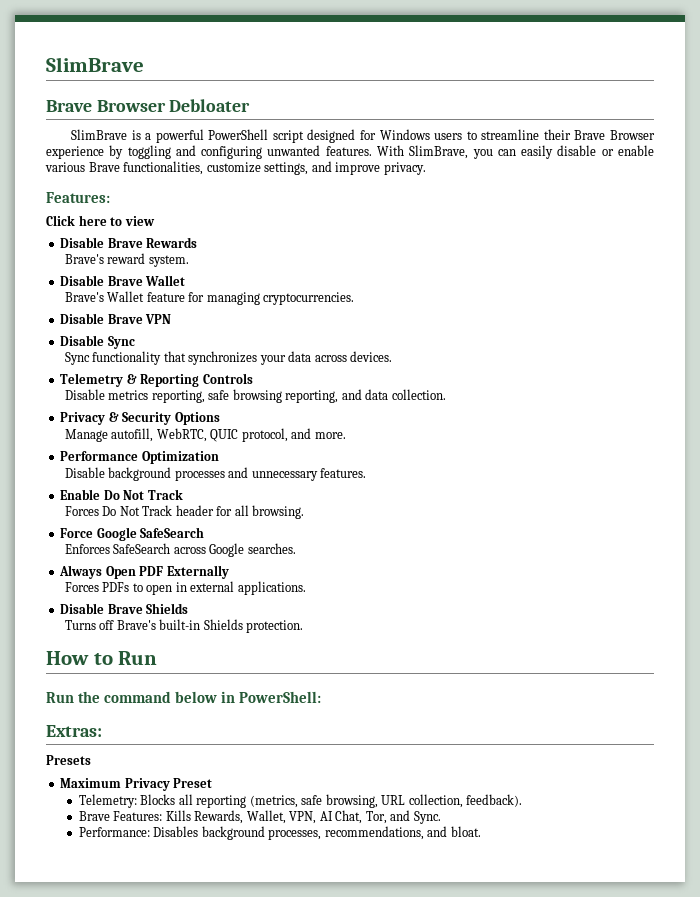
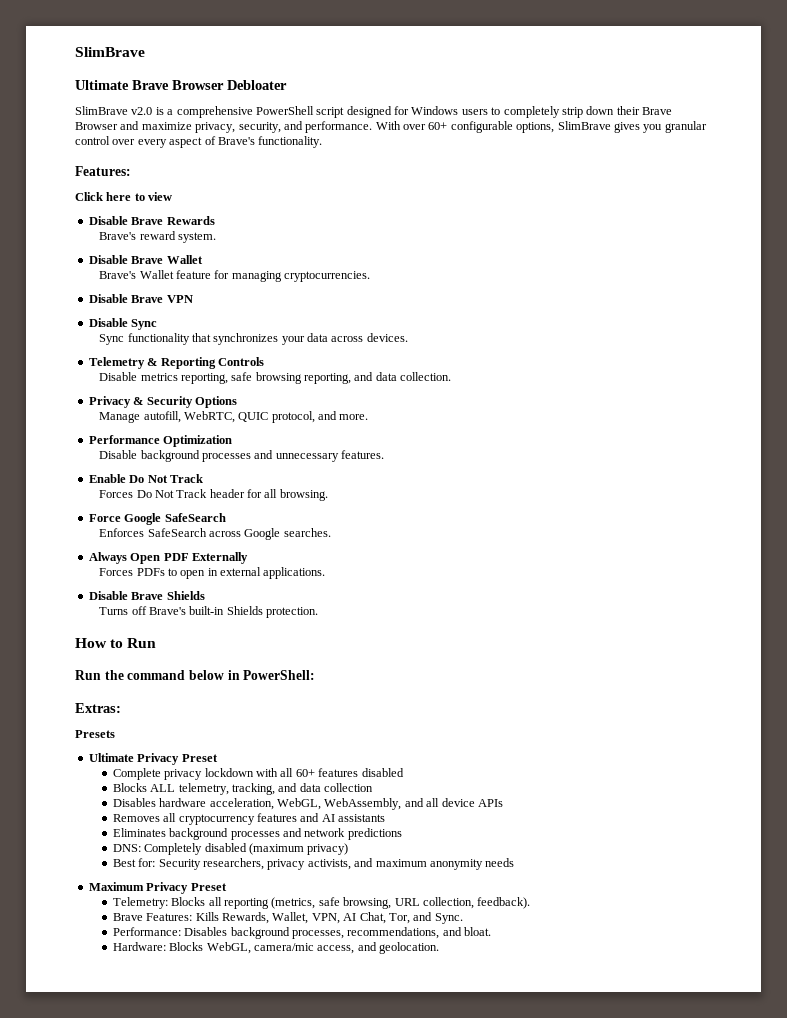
(144, 64) none -> [75,80,129,90] Ultimate
(127, 134) none -> [131,107,153,115] v2.0
[155,129,204,143] powerful -> [176,106,253,118] comprehensive
[481,129,655,140] [46,145,654,159] [45,161,426,175] streamline their Brave Browser experience by toggling and configuring unwanted features. With SlimBrave, you can easily disable or enable various Brave functionalities, customize settings, and improve privacy. -> [503,106,672,118] [75,121,707,133] [75,136,323,148] completely strip down their Brave Browser and maximize privacy, security, and performance. With over 60+ configurable options, SlimBrave gives you granular control over every aspect of Brave's functionality.
(91, 760) none -> [88,753,218,765] [112,768,404,780] [112,783,374,795] [112,798,503,810] [112,813,386,825] [112,828,402,840] [112,843,349,855] [112,858,515,870] // Ultimate Privacy Preset // Complete privacy lockdown with all 60+ features disabled // Blocks ALL telemetry, tracking, and data collection // Disables hardware acceleration, WebGL, WebAssembly, and all device APIs // Removes all cryptocurrency features and AI assistants // Eliminates background processes and network predictions // DNS: Completely disabled (maximum privacy) // Best for: Security researchers, privacy activists, and maximum anonymity needs
(481, 831) none -> [112,942,440,954] // Hardware: Blocks WebGL, camera/mic access, and geolocation.

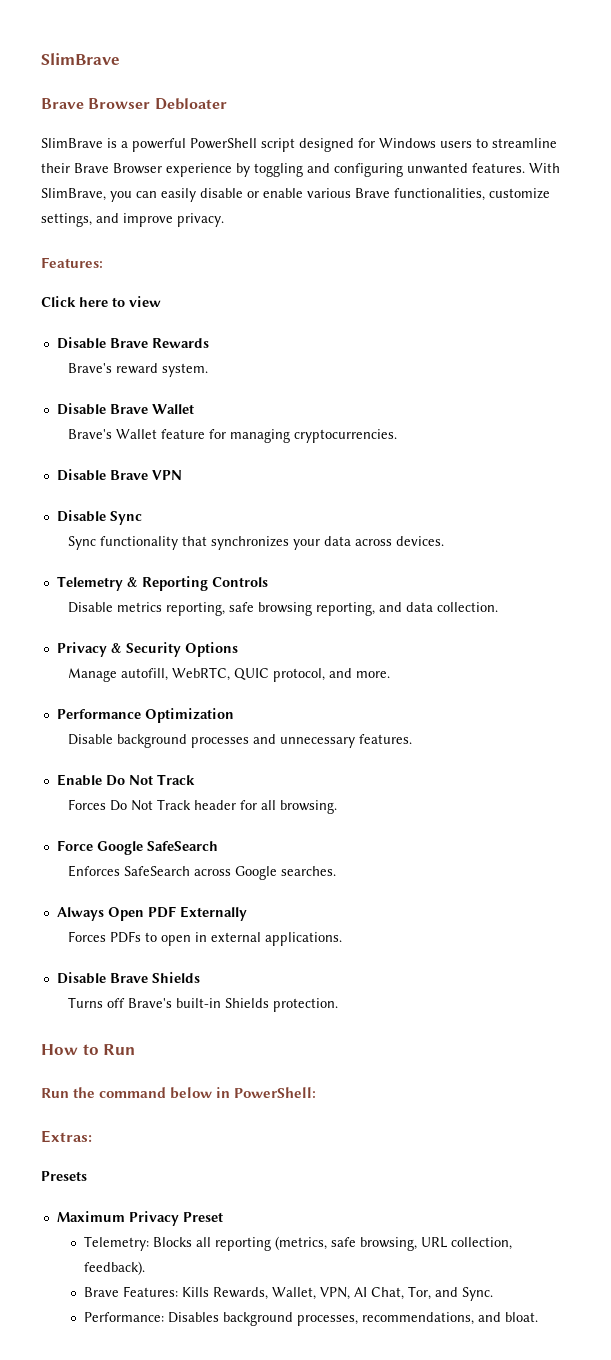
[75,80,129,90] Ultimate -> (120, 59) none
[131,107,153,115] v2.0 -> (103, 143) none
[176,106,253,118] comprehensive -> [132,138,186,152] powerful
[503,106,672,118] [75,121,707,133] [75,136,323,148] completely strip down their Brave Browser and maximize privacy, security, and performance. With over 60+ configurable options, SlimBrave gives you granular control over every aspect of Brave's functionality. -> [492,138,557,148] [41,163,560,177] [41,188,550,202] [41,213,224,227] streamline their Brave Browser experience by toggling and configuring unwanted features. With SlimBrave, you can easily disable or enable various Brave functionalities, customize settings, and improve privacy.
[88,753,218,765] [112,768,404,780] [112,783,374,795] [112,798,503,810] [112,813,386,825] [112,828,402,840] [112,843,349,855] [112,858,515,870] // Ultimate Privacy Preset // Complete privacy lockdown with all 60+ features disabled // Blocks ALL telemetry, tracking, and data collection // Disables hardware acceleration, WebGL, WebAssembly, and all device APIs // Removes all cryptocurrency features and AI assistants // Eliminates background processes and network predictions // DNS: Completely disabled (maximum privacy) // Best for: Security researchers, privacy activists, and maximum anonymity needs -> (87, 1176) none
[112,942,440,954] // Hardware: Blocks WebGL, camera/mic access, and geolocation. -> (538, 1317) none

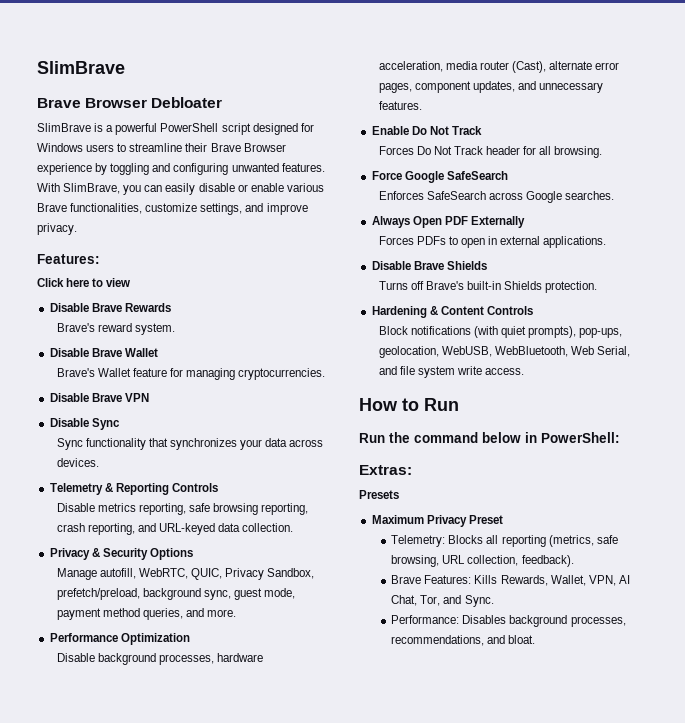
[379,602,403,612] and -> [56,523,215,535] crash reporting, and URL-keyed
[234,668,326,682] QUIC protocol, -> [190,568,315,580] [56,588,296,600] [56,608,183,620] QUIC, Privacy Sandbox, prefetch/preload, background sync, guest mode, payment method queries,
[191,737,250,748] processes -> [158,653,263,665] [378,61,620,73] [378,81,515,93] processes, hardware acceleration, media router (Cast), alternate error pages, component updates,
(339, 1005) none -> [371,306,533,318] [378,326,623,338] [378,346,631,358] [378,366,525,378] // Hardening & Content Controls // Block notifications (with quiet prompts), pop-ups, geolocation, WebUSB, WebBluetooth, Web Serial, and file system write access.

